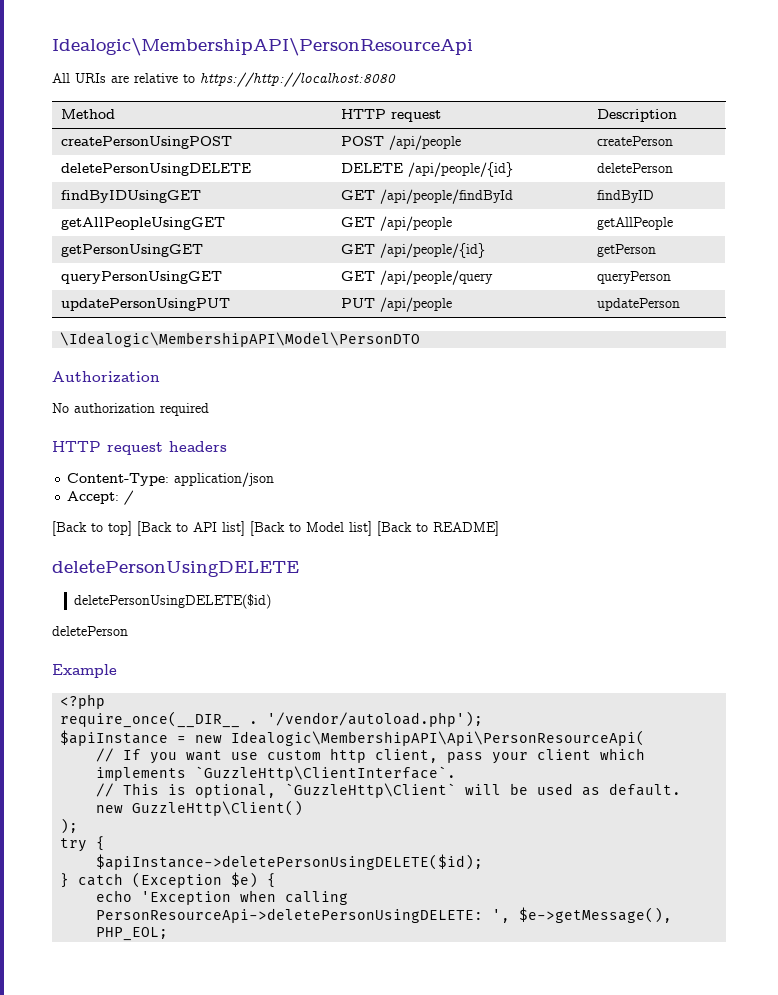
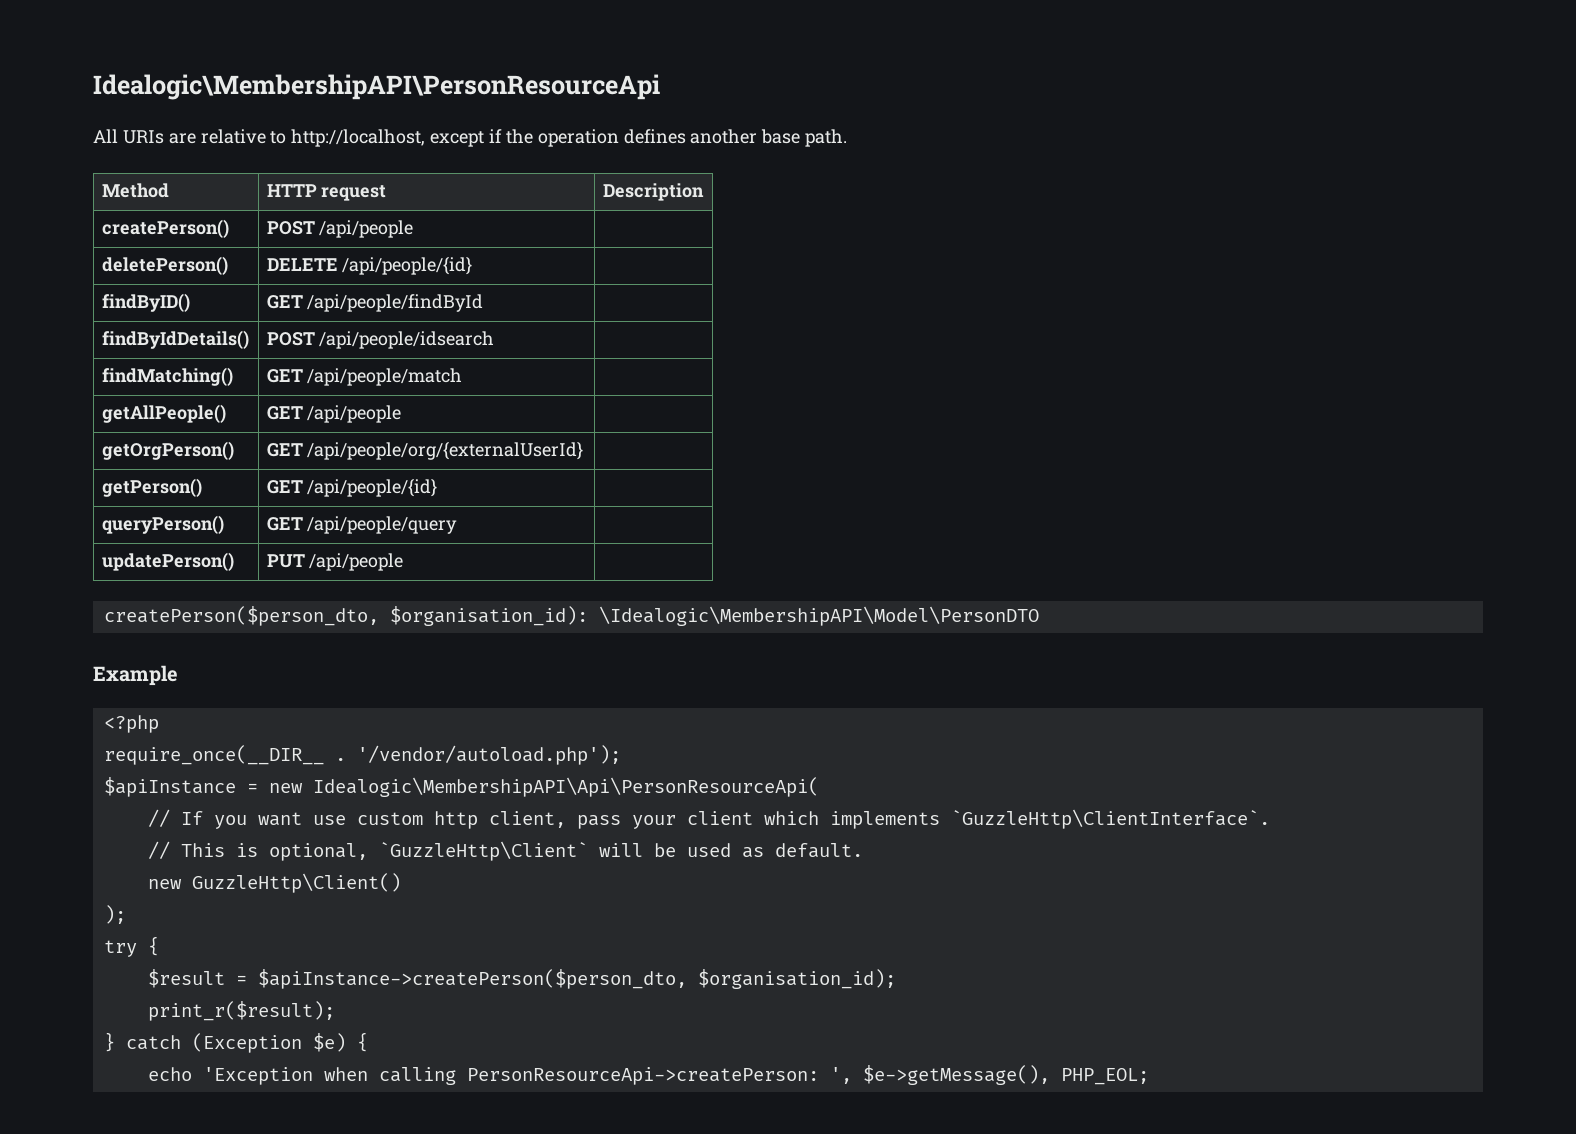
[200,72,396,87] https://http://localhost:8080 -> [291,129,848,147] http://localhost, except if the operation defines another base path.
[60,136,232,149] createPersonUsingPOST -> [101,219,229,238] createPerson()
[596,136,673,146] [60,163,251,176] createPerson // deletePersonUsingDELETE -> [101,256,228,275] // deletePerson()
[596,163,673,173] [60,190,201,203] deletePerson // findByIDUsingGET -> [101,293,190,312] // findByID()
[596,190,654,203] [60,217,225,230] [340,216,452,231] [596,217,673,230] [60,244,203,257] findByID // getAllPeopleUsingGET | GET /api/people | getAllPeople // getPersonUsingGET -> [101,330,249,349] [266,331,495,349] [101,367,233,386] [266,368,463,386] [101,404,226,423] [266,405,402,423] [101,441,234,460] [266,441,584,460] [101,478,202,497] // findByIdDetails() | POST /api/people/idsearch | // findMatching() | GET /api/people/match | // getAllPeople() | GET /api/people | // getOrgPerson() | GET /api/people/org/{externalUserId} | // getPerson()
[596,244,656,257] [60,271,222,284] getPerson // queryPersonUsingGET -> [101,515,224,534] // queryPerson()
[596,271,671,284] [60,298,230,311] queryPerson // updatePersonUsingPUT -> [101,552,234,571] // updatePerson()
[596,298,680,311] updatePerson // -> [103,606,588,626] // createPerson($person_dto, $organisation_id):
[52,371,160,383] [52,403,209,416] [52,441,227,455] [67,472,275,487] [67,490,135,505] [52,521,499,536] [52,560,299,577] [74,594,272,609] [52,626,128,636] // Authorization // No authorization required // HTTP request headers // Content-Type: application/json // Accept: / // [Back to top] [Back to API list] [Back to Model list] [Back to README] // deletePersonUsingDELETE // deletePersonUsingDELETE($id) // deletePerson -> (1039, 616) none
[96,854,484,870] $apiInstance->deletePersonUsingDELETE($id); -> [147,969,896,989] [147,1001,335,1021] $result = $apiInstance->createPerson($person_dto, $organisation_id); // print_r($result);
[96,908,484,923] PersonResourceApi->deletePersonUsingDELETE: -> [466,1067,819,1085] PersonResourceApi->createPerson:

